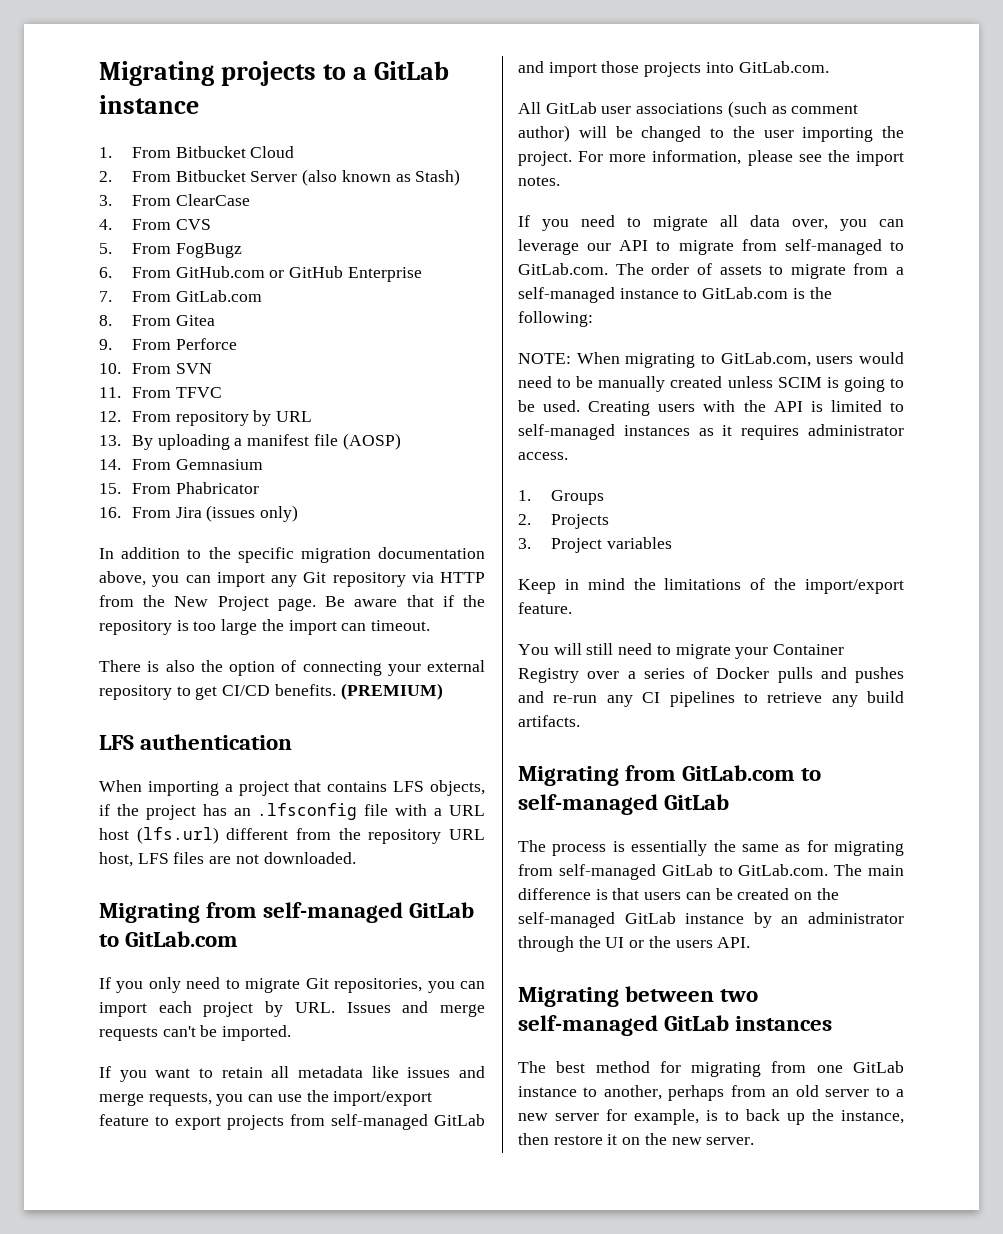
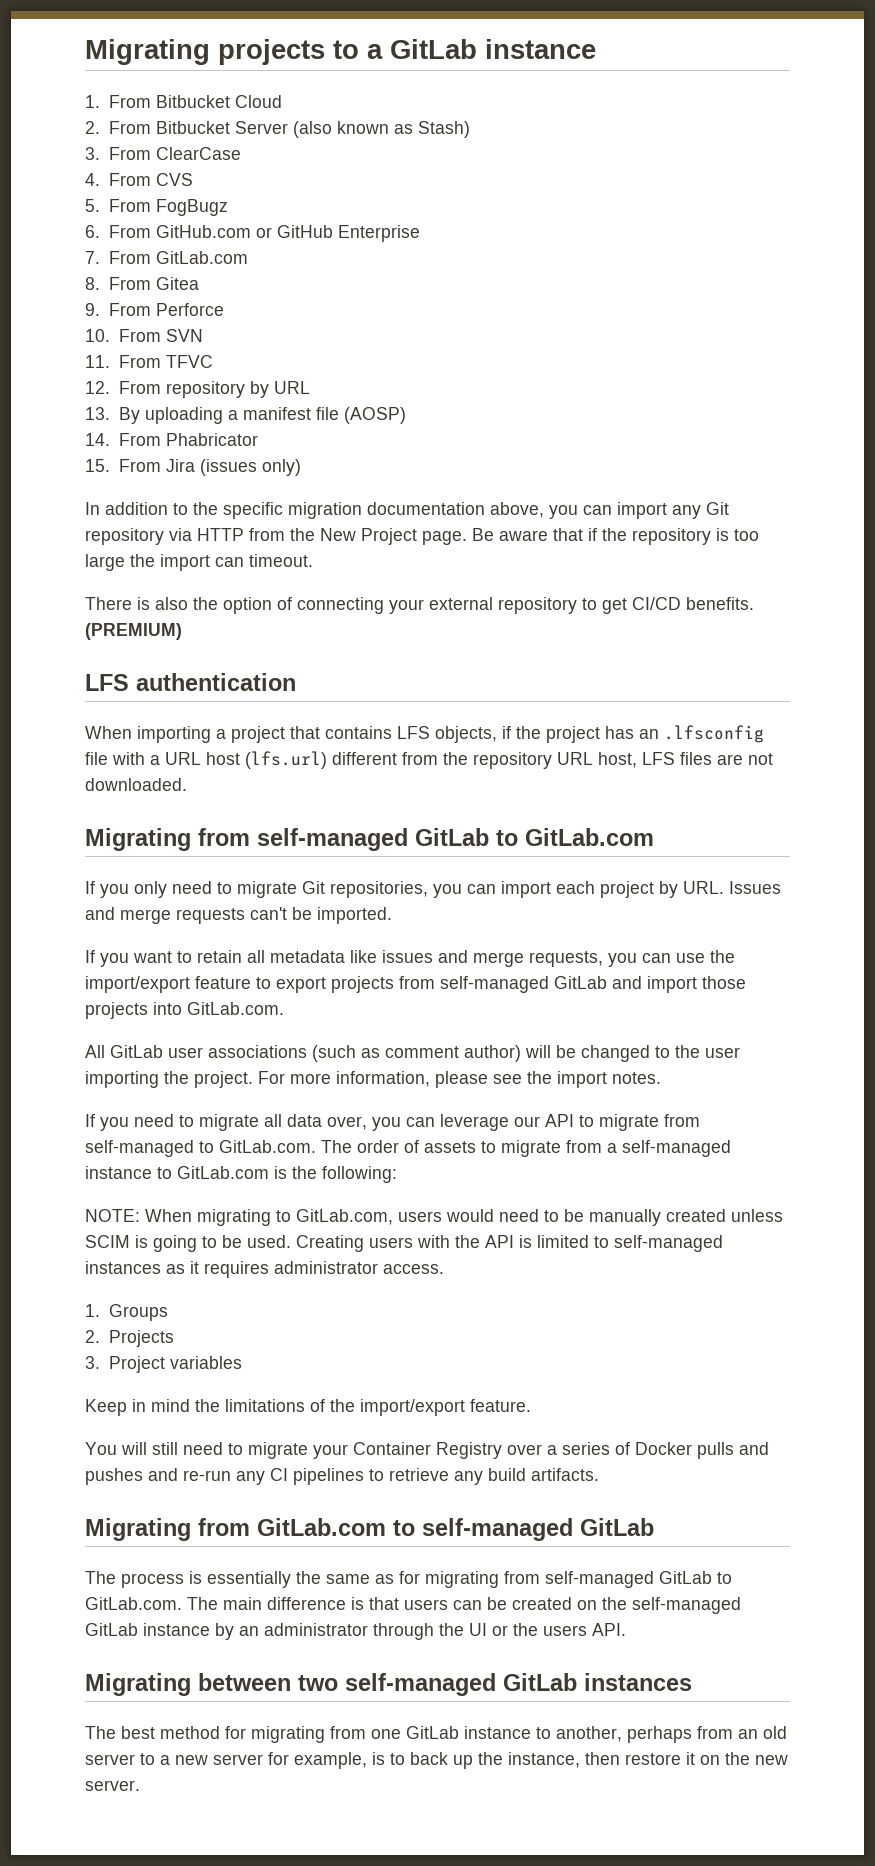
[175,459,263,470] [99,483,171,494] Gemnasium // 15. From -> (161, 439) none
[99,507,121,518] 16. -> [85,459,110,472] 15.

